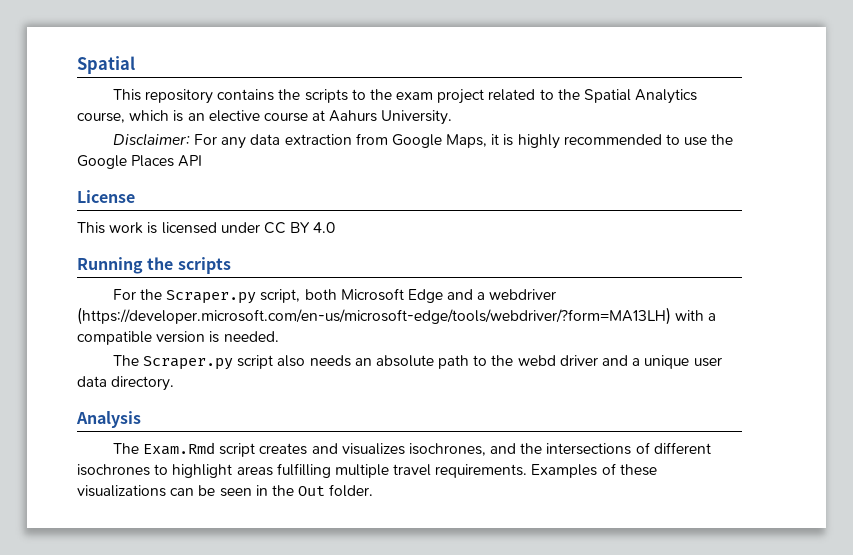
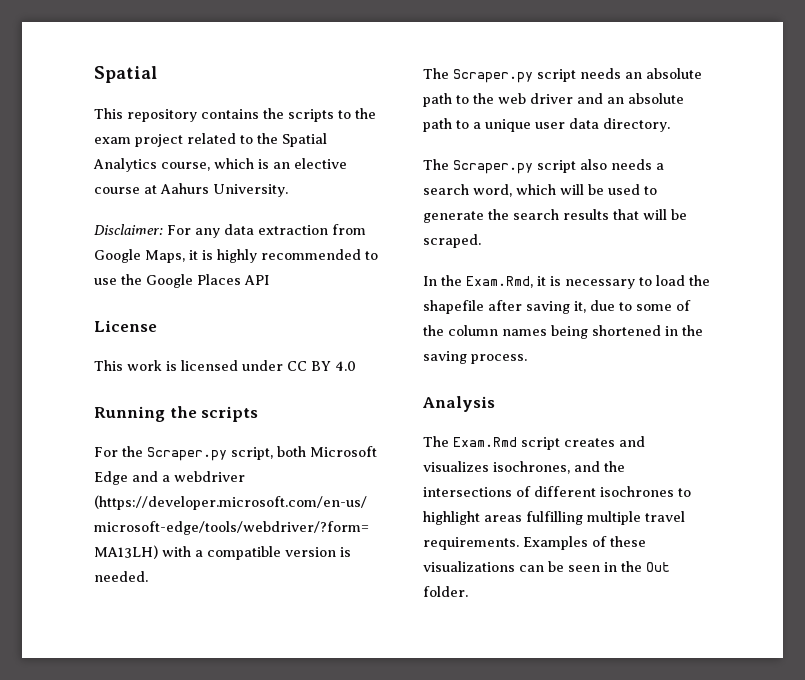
[277,355,306,367] also -> (576, 75) none
[517,355,556,366] webd -> [498,93,526,104] web
(629, 360) none -> [607,93,684,104] [423,118,469,132] an absolute path to
(175, 383) none -> [423,159,664,174] [423,184,657,197] [423,209,687,223] [423,234,481,248] [423,275,710,289] [423,300,691,314] [423,325,703,339] [423,351,527,364] // The Scraper.py script also needs a search word, which will be used to generate the search results that will be scraped. // In the Exam.Rmd, it is necessary to load the shapefile after saving it, due to some of the column names being shortened in the saving process.

